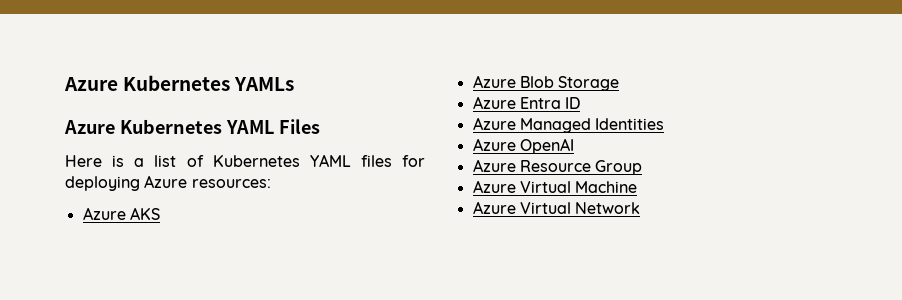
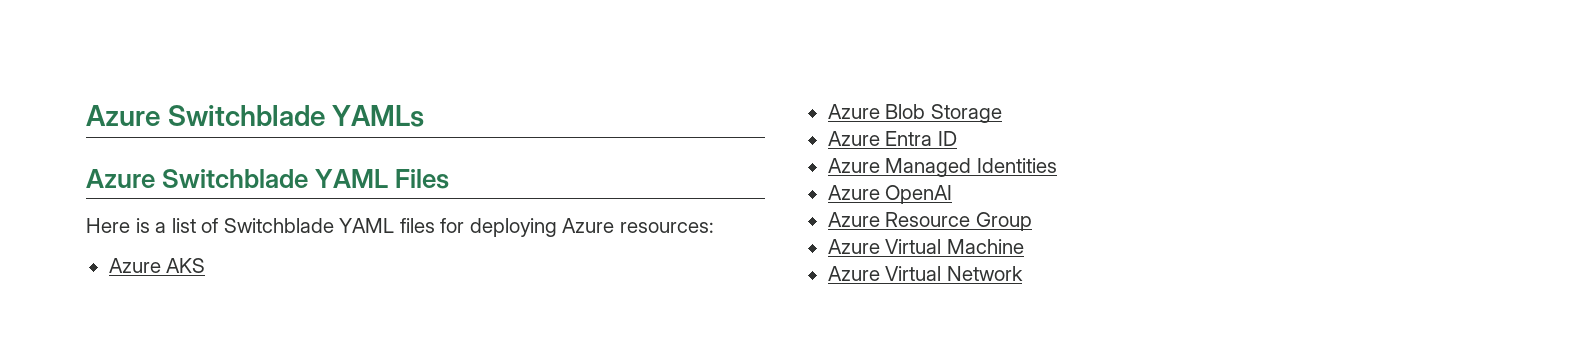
[64,75,231,91] Azure Kubernetes -> [86,105,325,126] Azure Switchblade
[119,119,222,134] Kubernetes -> [162,169,309,188] Switchblade
[212,155,300,167] Kubernetes -> [223,218,334,233] Switchblade

